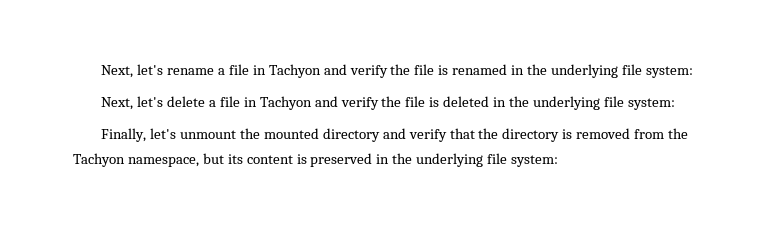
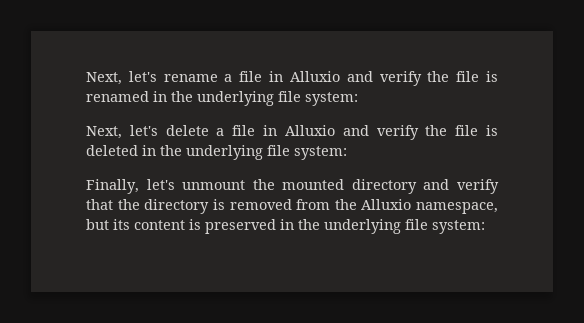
[268,64,321,78] Tachyon -> [289,71,340,82] Alluxio
[259,96,312,110] Tachyon -> [284,125,335,136] Alluxio
[73,153,125,167] Tachyon -> [361,199,412,210] Alluxio

